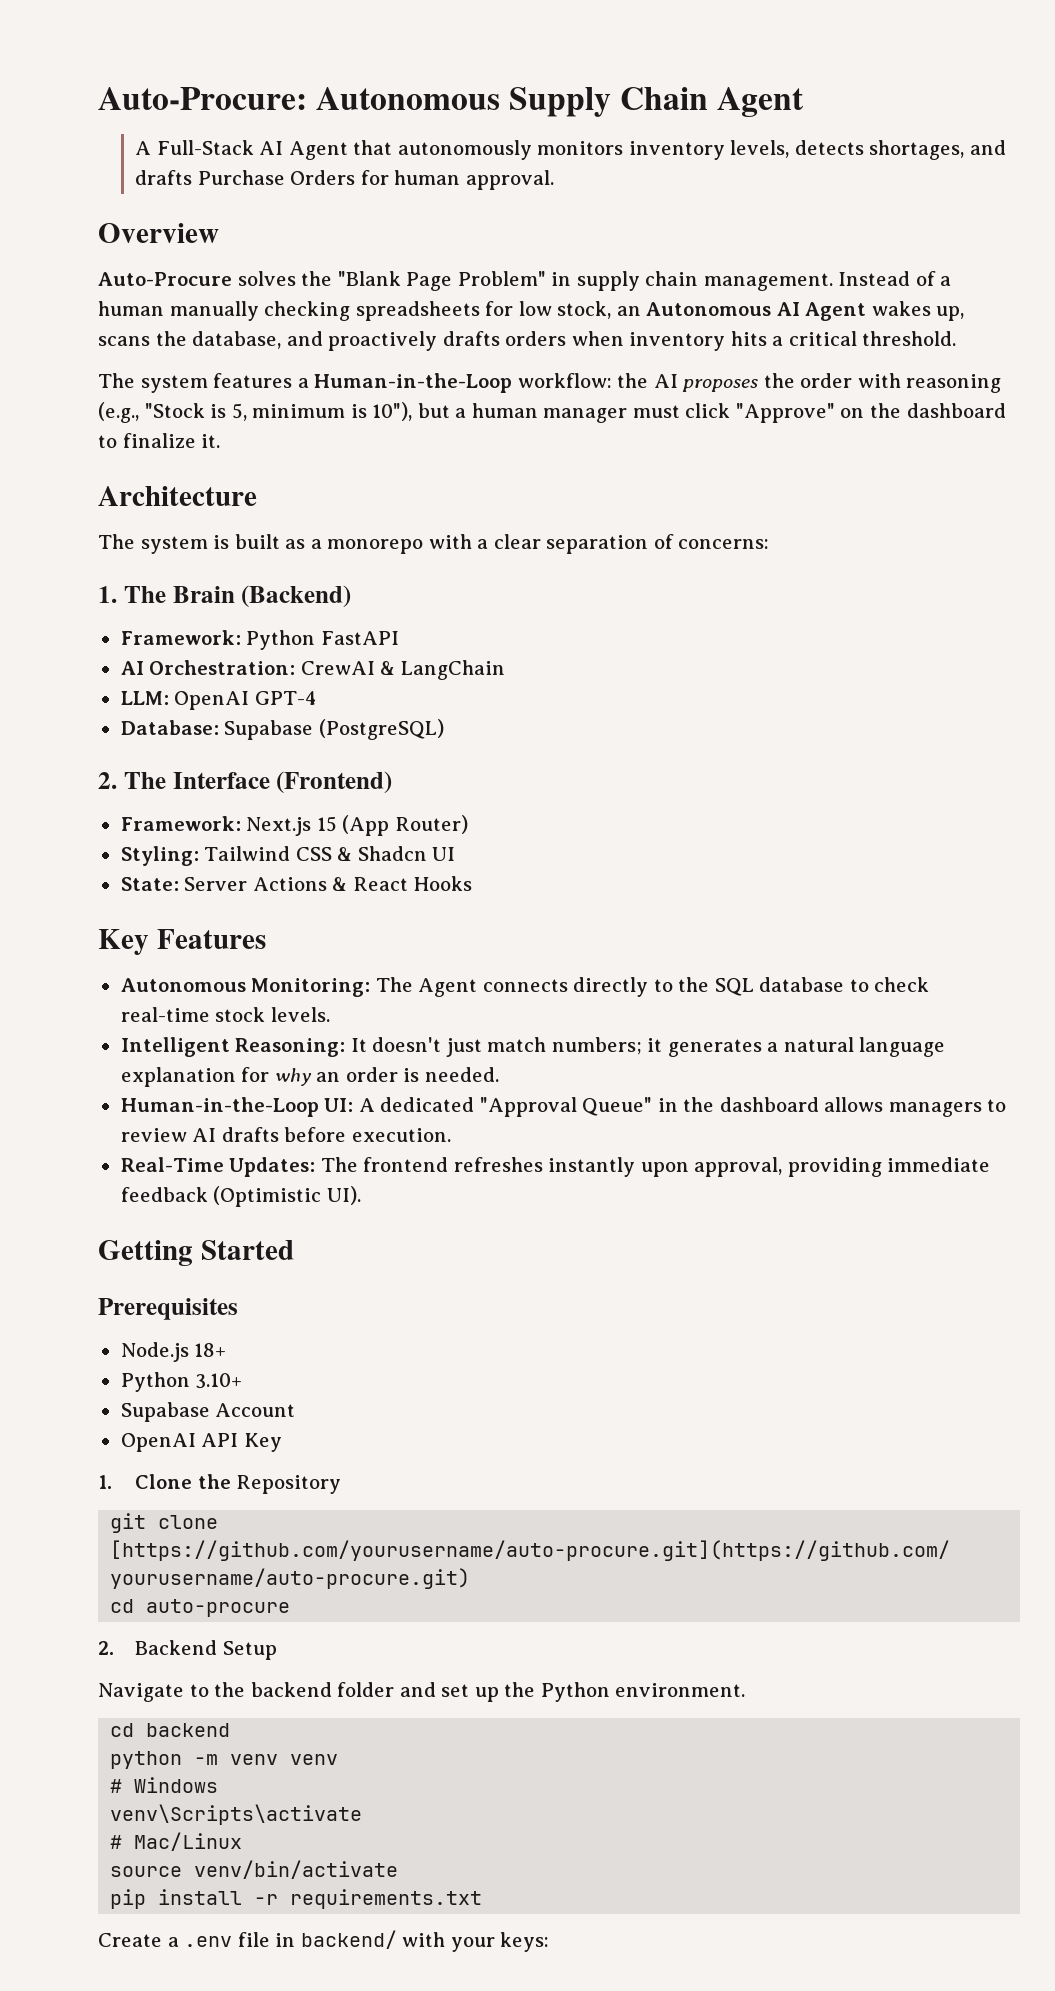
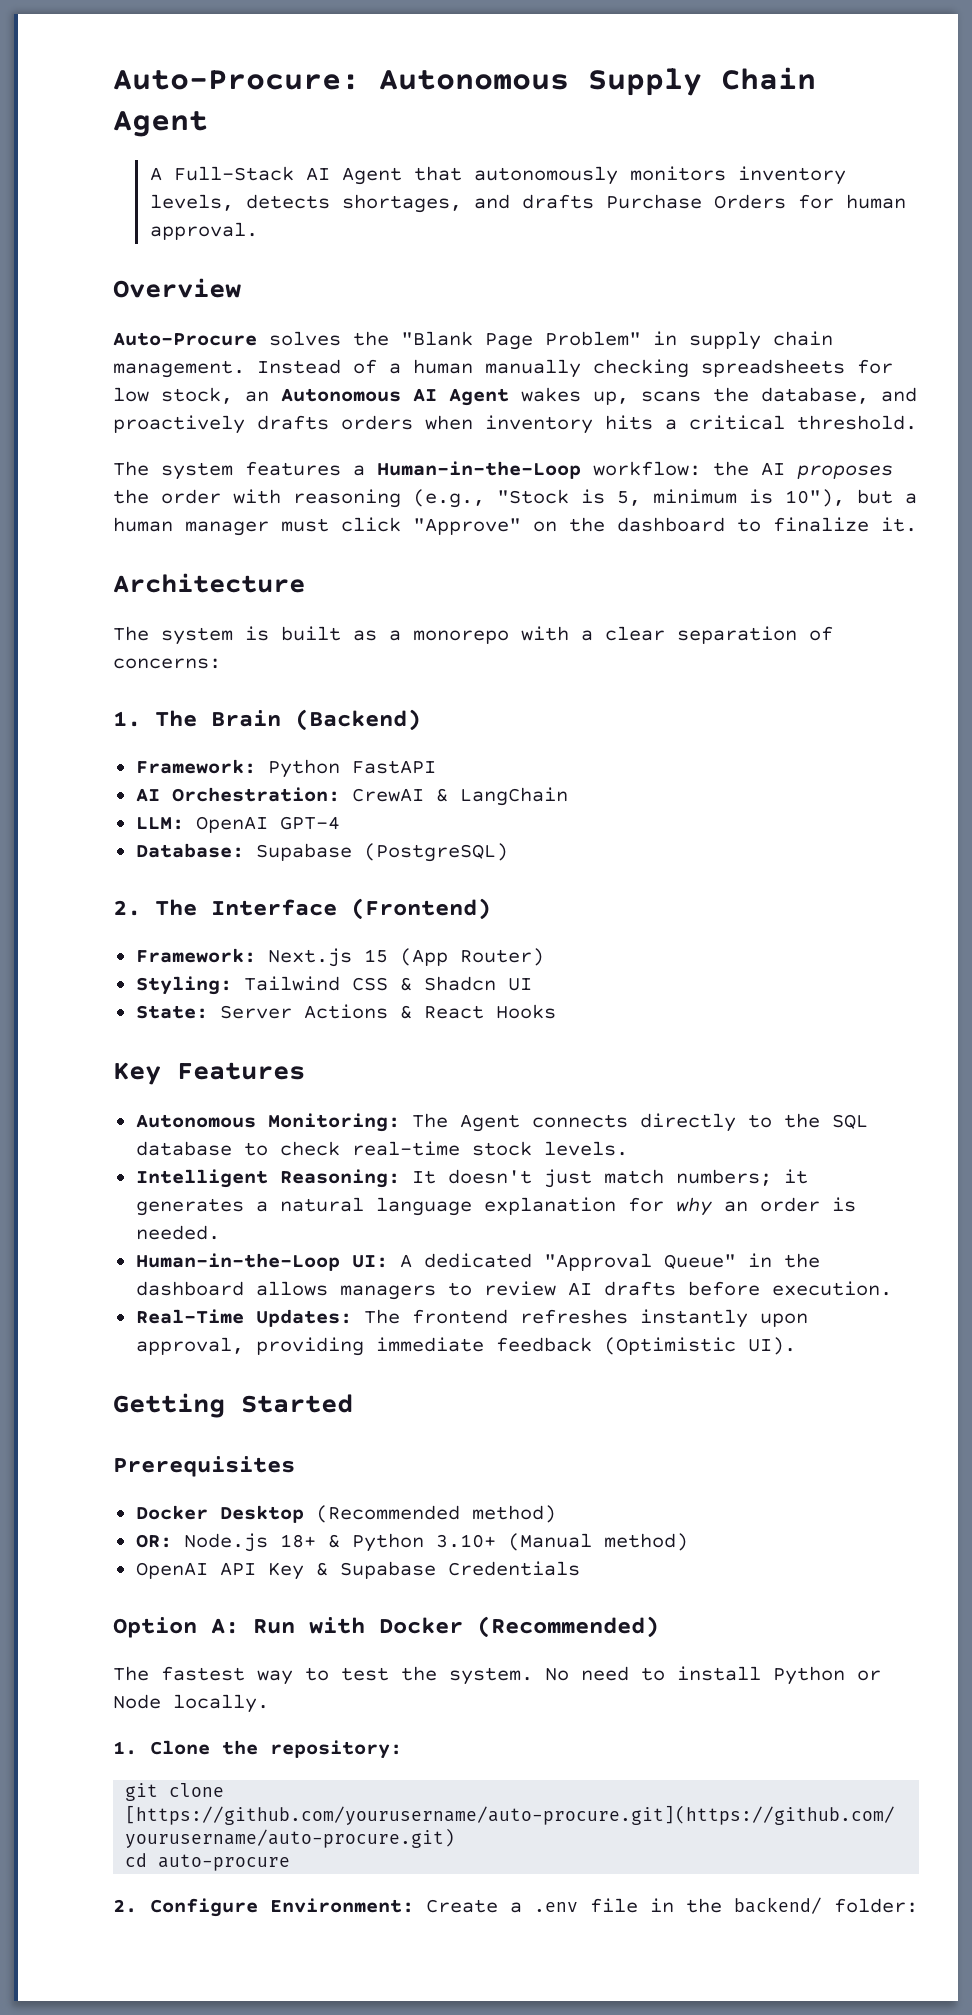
(238, 1309) none -> [135,1505,556,1523] [135,1534,172,1548] Docker Desktop (Recommended method) // OR:
(227, 1350) // -> [327,1534,340,1548] &
[120,1402,296,1422] // Supabase Account -> [507,1533,688,1551] (Manual method)
(282, 1442) none -> [315,1561,580,1579] [113,1616,659,1638] [113,1666,881,1685] [113,1694,269,1713] & Supabase Credentials // Option A: Run with Docker (Recommended) // The fastest way to test the system. No need to install Python or Node locally.
[236,1475,342,1494] Repository -> [269,1740,402,1759] repository:
[135,1640,277,1660] [98,1682,746,1702] [110,1723,231,1737] [110,1751,339,1769] [110,1777,219,1793] [110,1804,363,1825] [110,1832,243,1851] [110,1860,399,1879] [110,1889,483,1909] Backend Setup // Navigate to the backend folder and set up the Python environment. // cd backend // python -m venv venv // # Windows // venv\Scripts\activate // # Mac/Linux // source venv/bin/activate // pip install -r requirements.txt // -> [149,1898,414,1917] Configure Environment:
[300,1930,550,1952] backend/ with your keys: -> [685,1897,918,1914] the backend/ folder:

